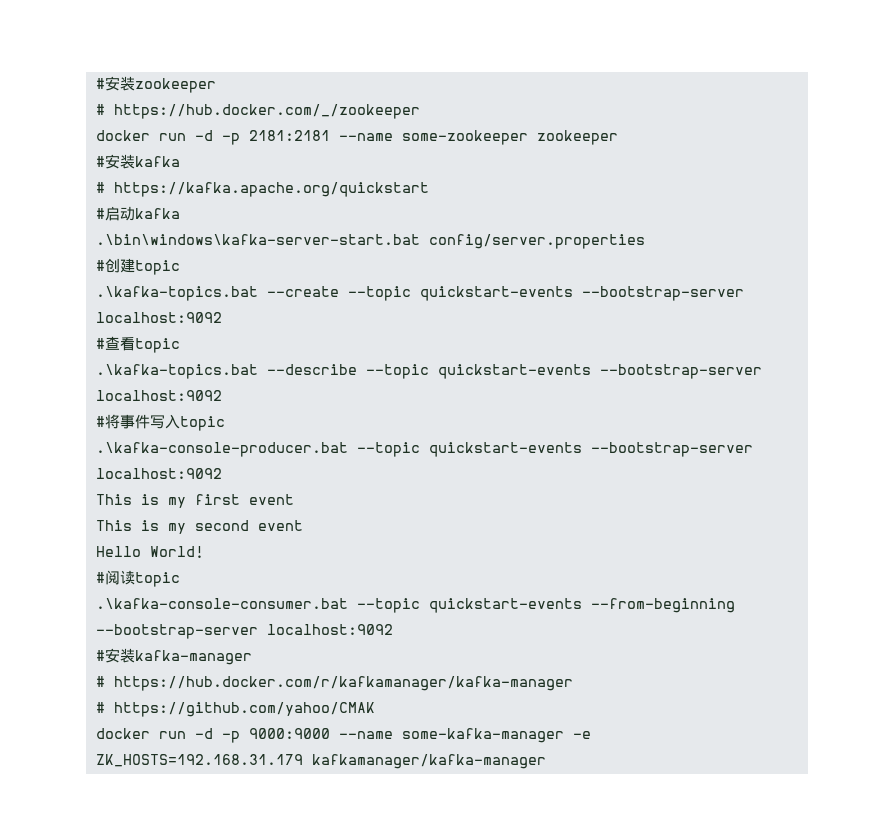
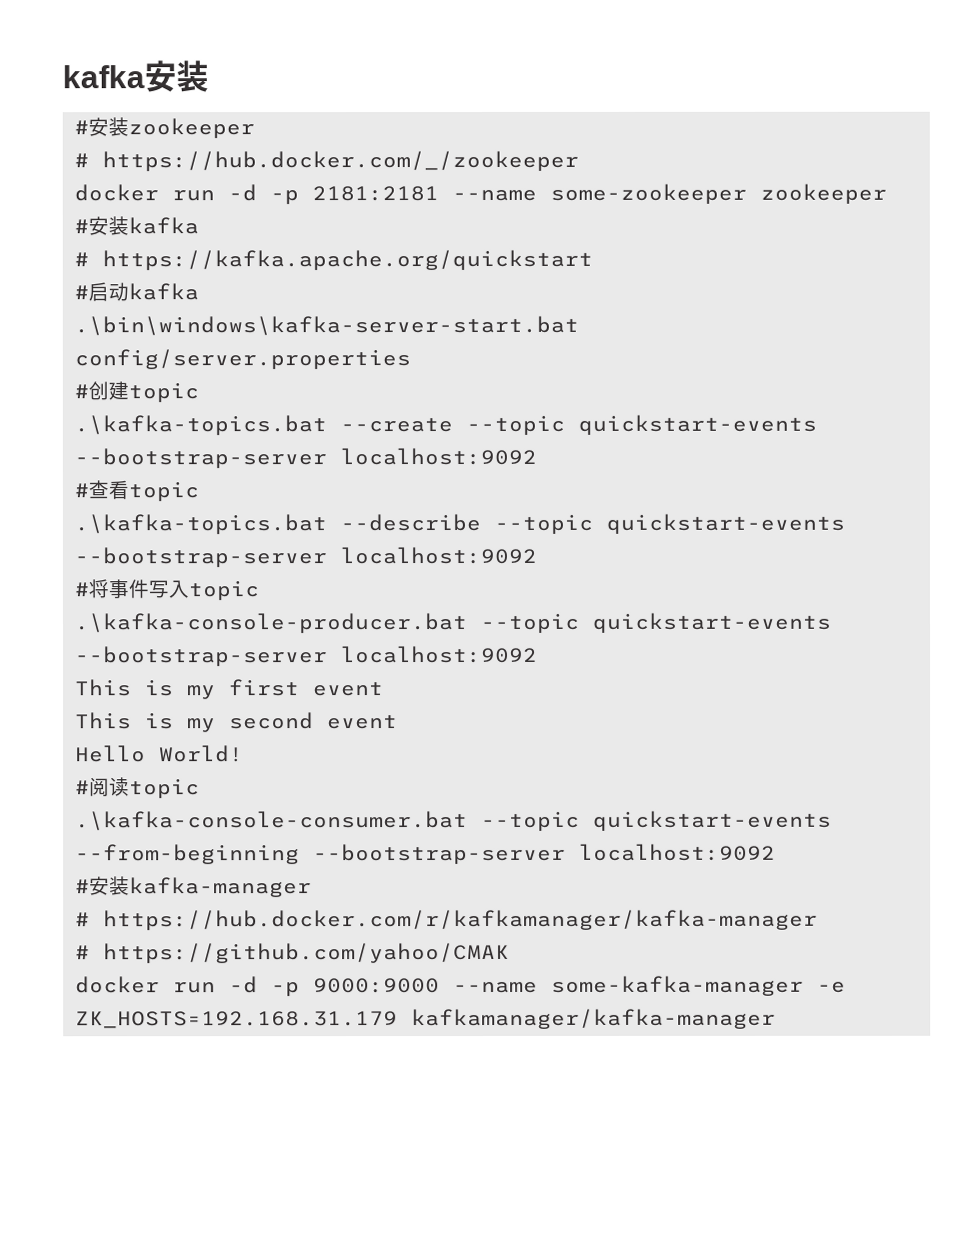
(95, 83) none -> [62,60,209,93] kafka安装 //

